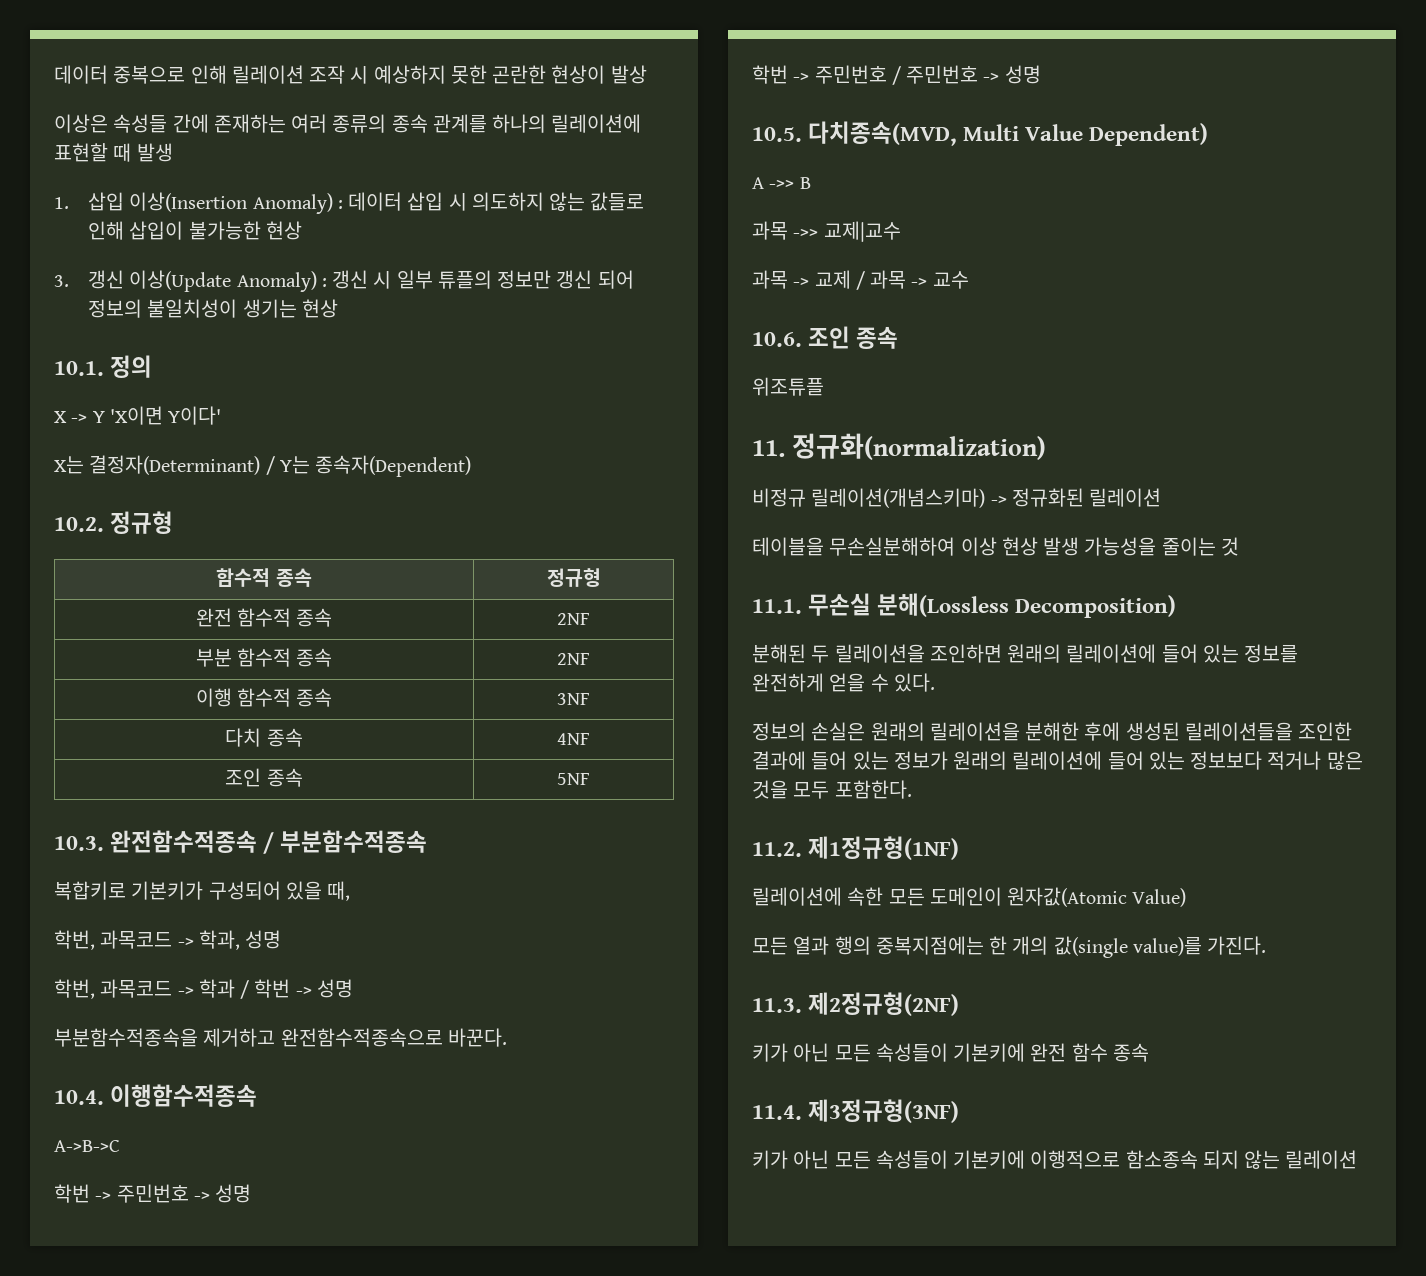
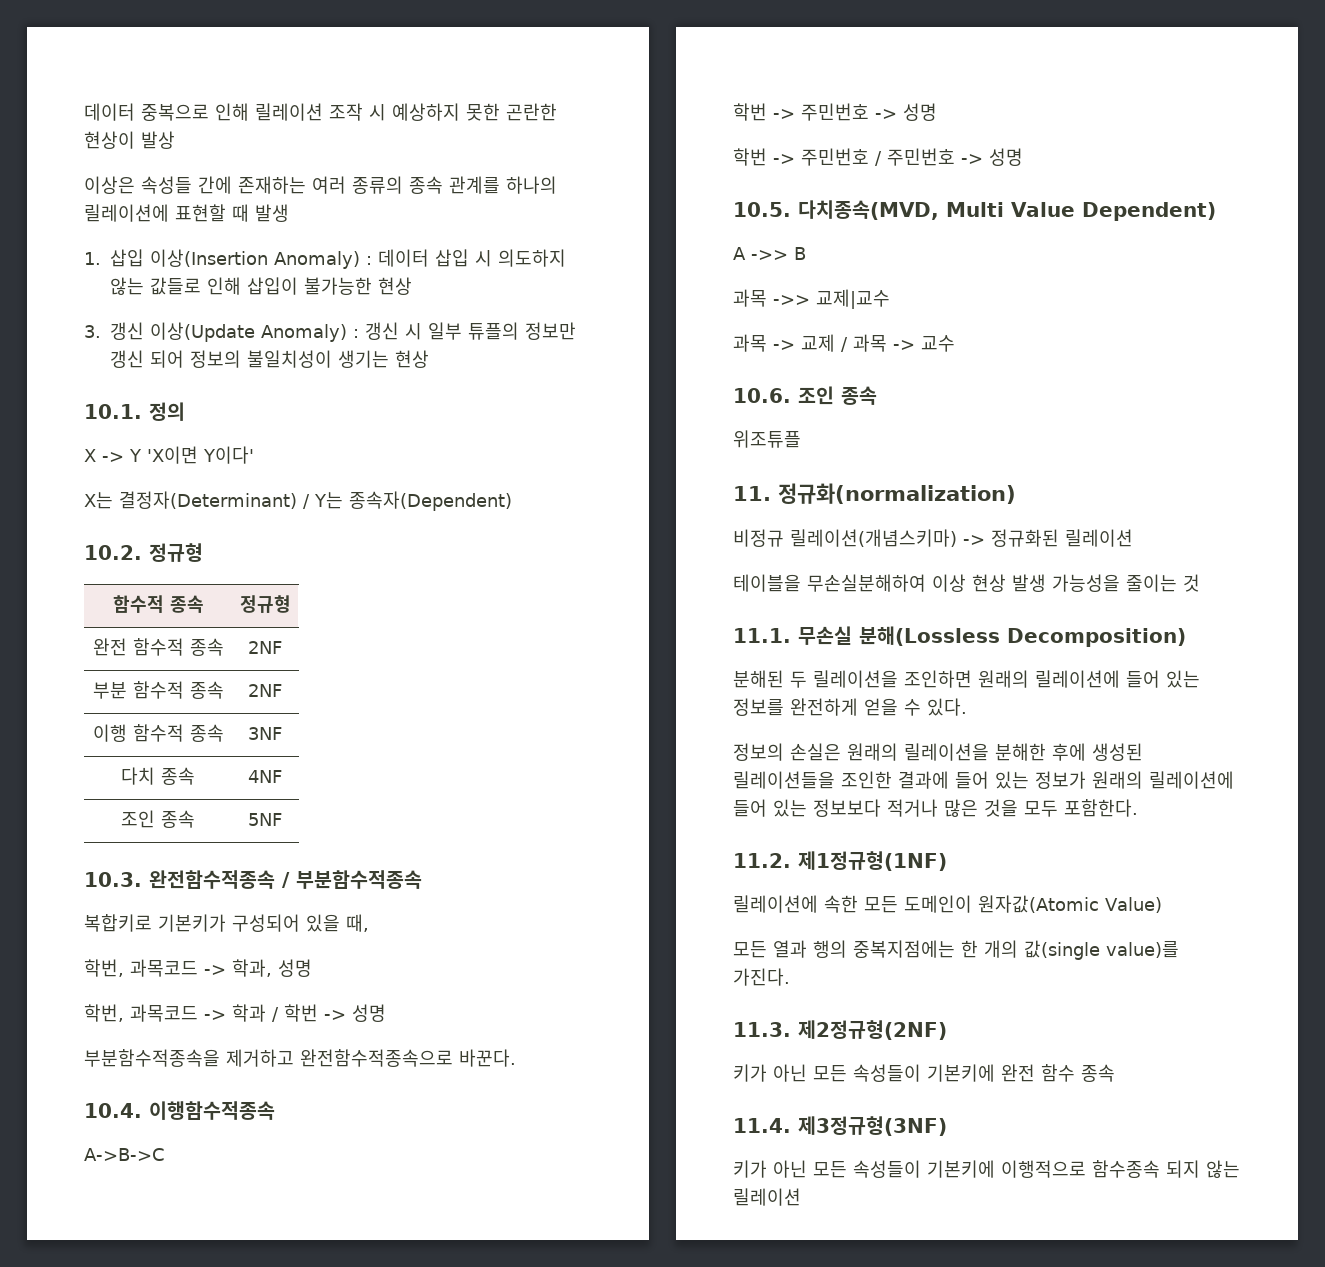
[1125,1150,1198,1169] 함소종속 -> [1092,1160,1160,1178] 함수종속

